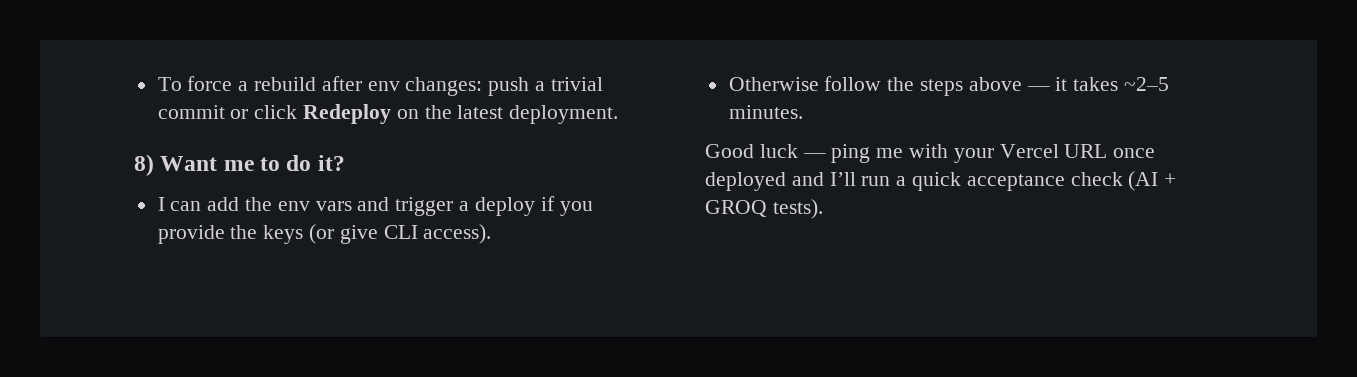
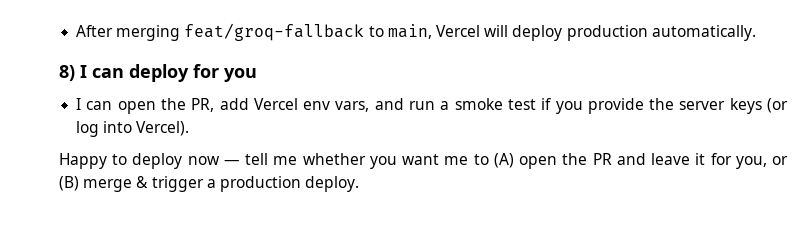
[157,76,603,96] [157,104,619,124] [134,154,345,176] [157,197,535,216] To force a rebuild after env changes: push a trivial commit or click Redeploy on the latest deployment. // 8) Want me to do it? // I can add the env vars and trigger a deploy -> [76,23,756,41] [59,64,257,82] [76,98,536,114] After merging feat/groq-fallback to main, Vercel will deploy production automatically. // 8) I can deploy for you // I can open the PR, add Vercel env vars, and run a smoke test
(258, 232) none -> [679,101,726,110] server
[339,224,492,244] [728,76,1170,96] [728,105,803,119] [705,144,1156,163] [705,171,1177,191] [705,199,823,219] give CLI access). // Otherwise follow the steps above — it takes ~2–5 minutes. // Good luck — ping me with your Vercel URL once deployed and I’ll run a quick acceptance check (AI + GROQ tests). -> [76,121,190,137] [59,153,788,169] [59,176,360,192] log into Vercel). // Happy to deploy now — tell me whether you want me to (A) open the PR and leave it for you, or (B) merge & trigger a production deploy.

